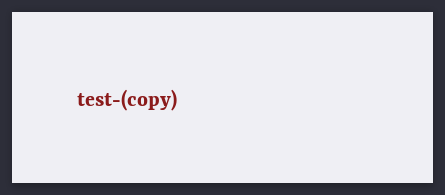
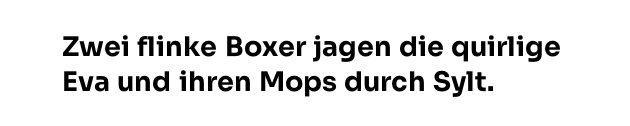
[77,89,177,111] test-(copy) -> [62,35,562,62] [62,70,495,97] Zwei flinke Boxer jagen die quirlige Eva und ihren Mops durch Sylt.

